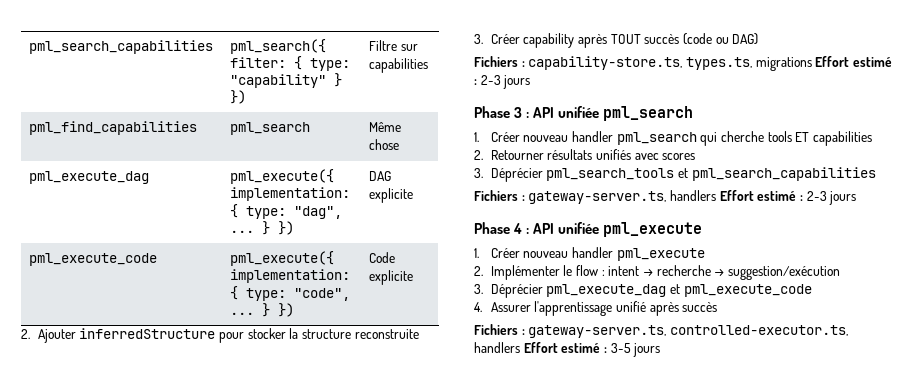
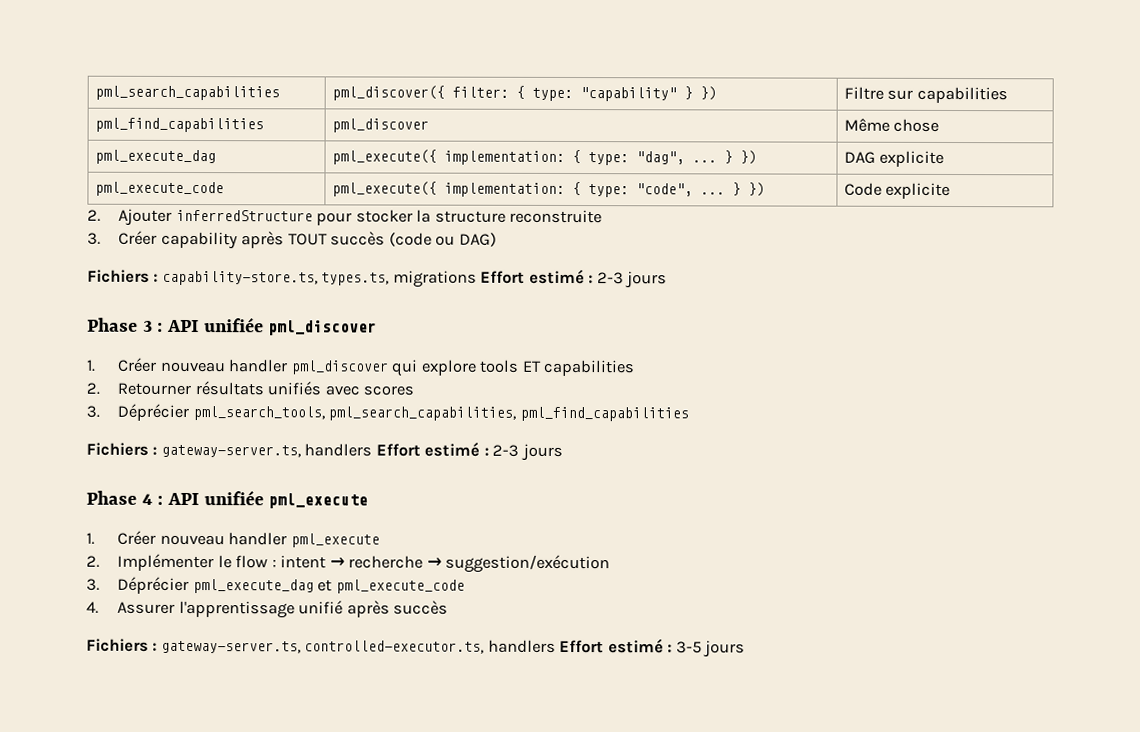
[230,39,327,54] pml_search({ -> [331,85,445,101] pml_discover({
[230,122,311,135] pml_search -> [331,118,429,133] pml_discover
[603,106,694,121] [474,131,765,146] pml_search // 1. Créer nouveau handler pml_search qui cherche -> [268,320,378,336] [86,357,477,377] pml_discover // 1. Créer nouveau handler pml_discover qui explore
[546,167,876,181] pml_search_tools et pml_search_capabilities -> [192,406,689,422] pml_search_tools, pml_search_capabilities, pml_find_capabilities

